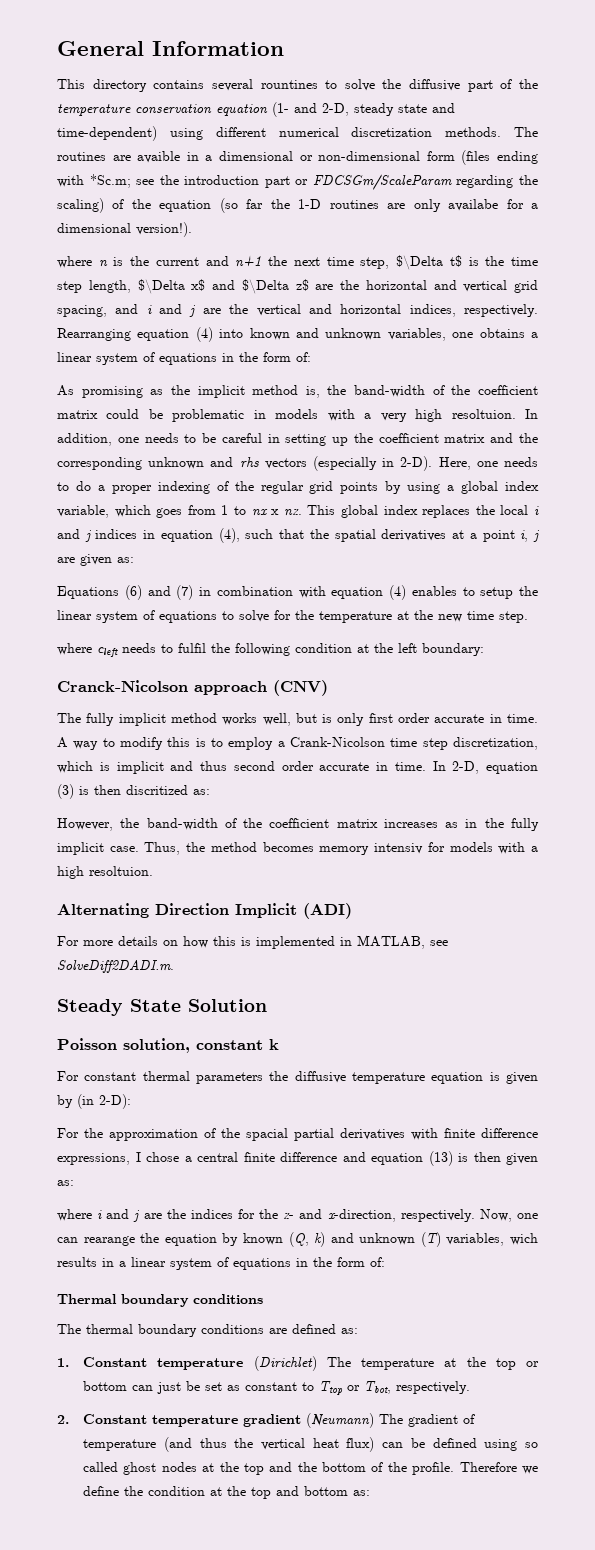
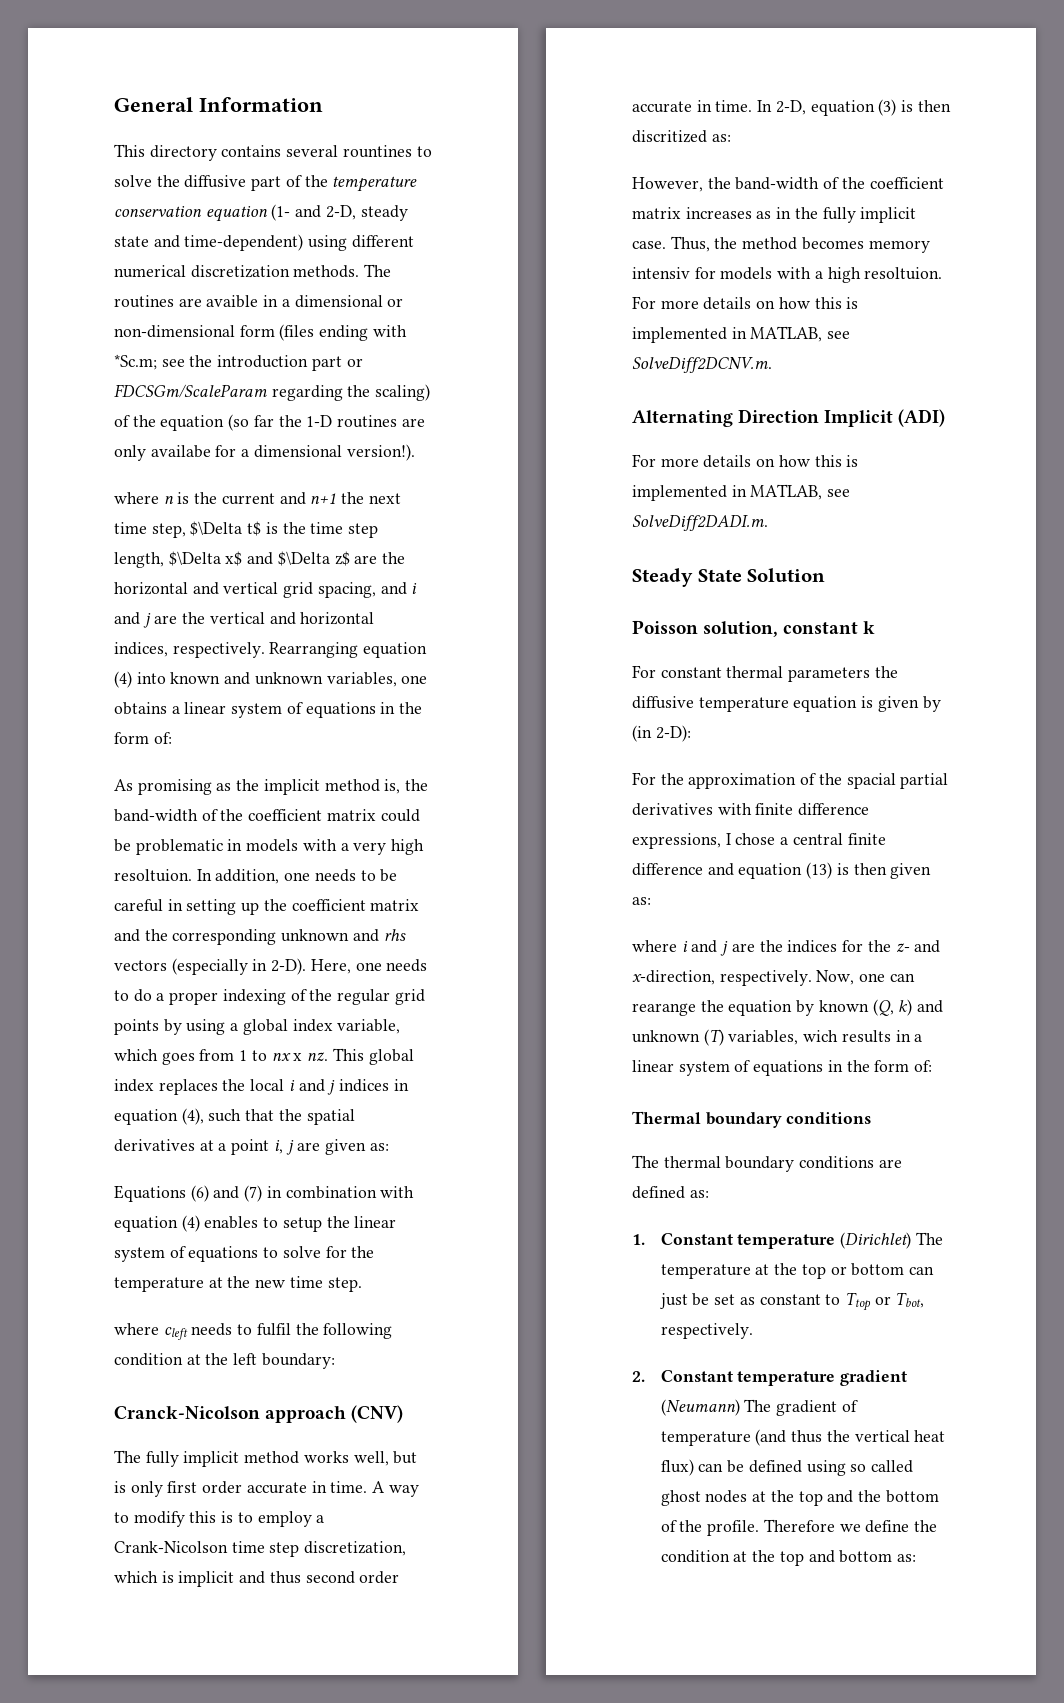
(153, 871) none -> [632,296,859,310] [632,326,851,343] [632,357,772,373] For more details on how this is implemented in MATLAB, see SolveDiff2DCNV.m.

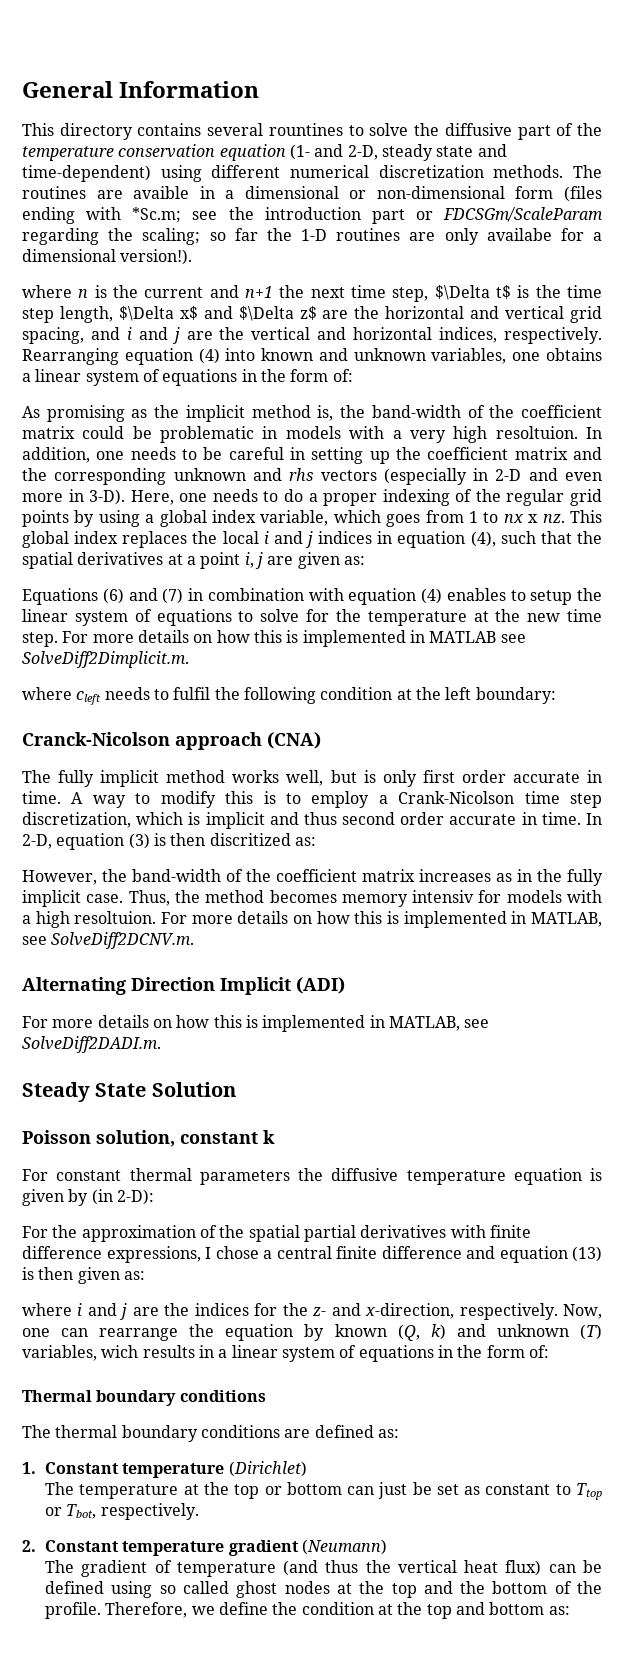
[375,384,431,401] [114,414,250,431] scaling) of the equation (so -> [142,228,226,245] scaling; so
[271,958,307,975] 2-D). -> [495,468,602,481] [22,489,126,505] 2-D and even more in 3-D).
(362, 1284) none -> [62,630,526,647] [22,651,189,668] For more details on how this is implemented in MATLAB see SolveDiff2Dimplicit.m.
[351,1405,404,1423] (CNV) -> [267,732,321,749] (CNA)
[846,773,896,789] spacial -> [248,1225,300,1242] spatial
[632,1003,696,1016] rearange -> [99,1328,179,1341] rearrange
(912, 1240) none -> (307, 1469) //
(740, 1407) none -> (388, 1547) //
[763,1519,835,1532] Therefore -> [105,1602,188,1618] Therefore,

